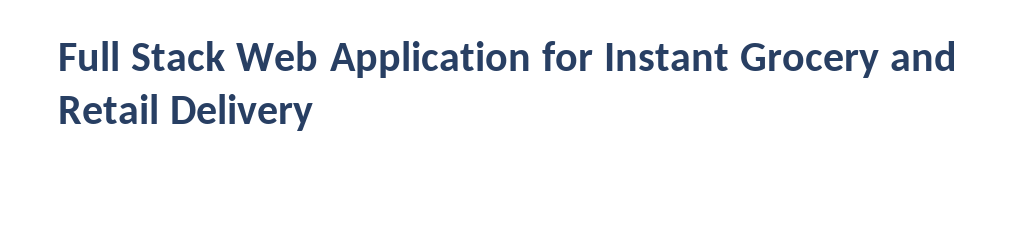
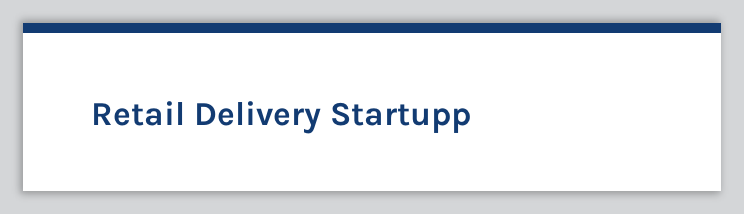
[58,41,958,78] Full Stack Web Application for Instant Grocery and -> (91, 113) none
(314, 112) none -> [330,102,472,133] Startupp

